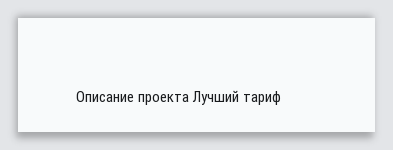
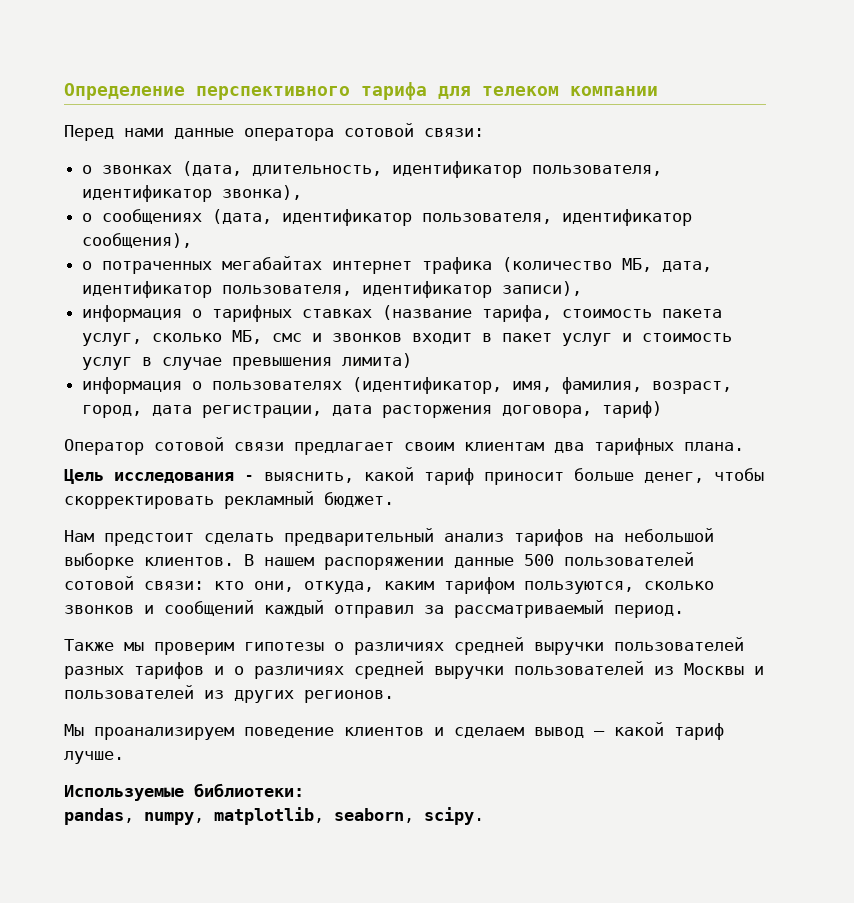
[76,90,282,105] Описание проекта Лучший тариф -> [64,82,658,100] [64,123,484,141] [82,161,663,178] [82,185,303,202] [82,209,693,226] [82,233,193,248] [82,256,713,274] [82,281,583,298] [82,305,723,322] [82,330,733,346] [82,353,413,370] [82,377,733,394] [82,401,663,418] [64,437,744,455] [64,467,764,485] [64,491,394,509] [64,528,714,546] [64,552,694,570] [64,576,714,594] [64,600,684,618] [64,637,744,655] [64,661,764,679] [64,685,394,703] [64,722,724,740] [64,751,124,764] [64,783,304,801] [64,807,484,825] Определение перспективного тарифа для телеком компании // Перед нами данные оператора сотовой связи: // о звонках (дата, длительность, идентификатор пользователя, идентификатор звонка), // о сообщениях (дата, идентификатор пользователя, идентификатор сообщения), // о потраченных мегабайтах интернет трафика (количество МБ, дата, идентификатор пользователя, идентификатор записи), // информация о тарифных ставках (название тарифа, стоимость пакета услуг, сколько МБ, смс и звонков входит в пакет услуг и стоимость услуг в случае превышения лимита) // информация о пользователях (идентификатор, имя, фамилия, возраст, город, дата регистрации, дата расторжения договора, тариф) // Оператор сотовой связи предлагает своим клиентам два тарифных плана. // Цель исследования - выяснить, какой тариф приносит больше денег, чтобы скорректировать рекламный бюджет. // Нам предстоит сделать предварительный анализ тарифов на небольшой выборке клиентов. В нашем распоряжении данные 500 пользователей сотовой связи: кто они, откуда, каким тарифом пользуются, сколько звонков и сообщений каждый отправил за рассматриваемый период. // Также мы проверим гипотезы о различиях средней выручки пользователей разных тарифов и о различиях средней выручки пользователей из Москвы и пользователей из других регионов. // Мы проанализируем поведение клиентов и сделаем вывод — какой тариф лучше. // Используемые библиотеки: // pandas, numpy, matplotlib, seaborn, scipy.

